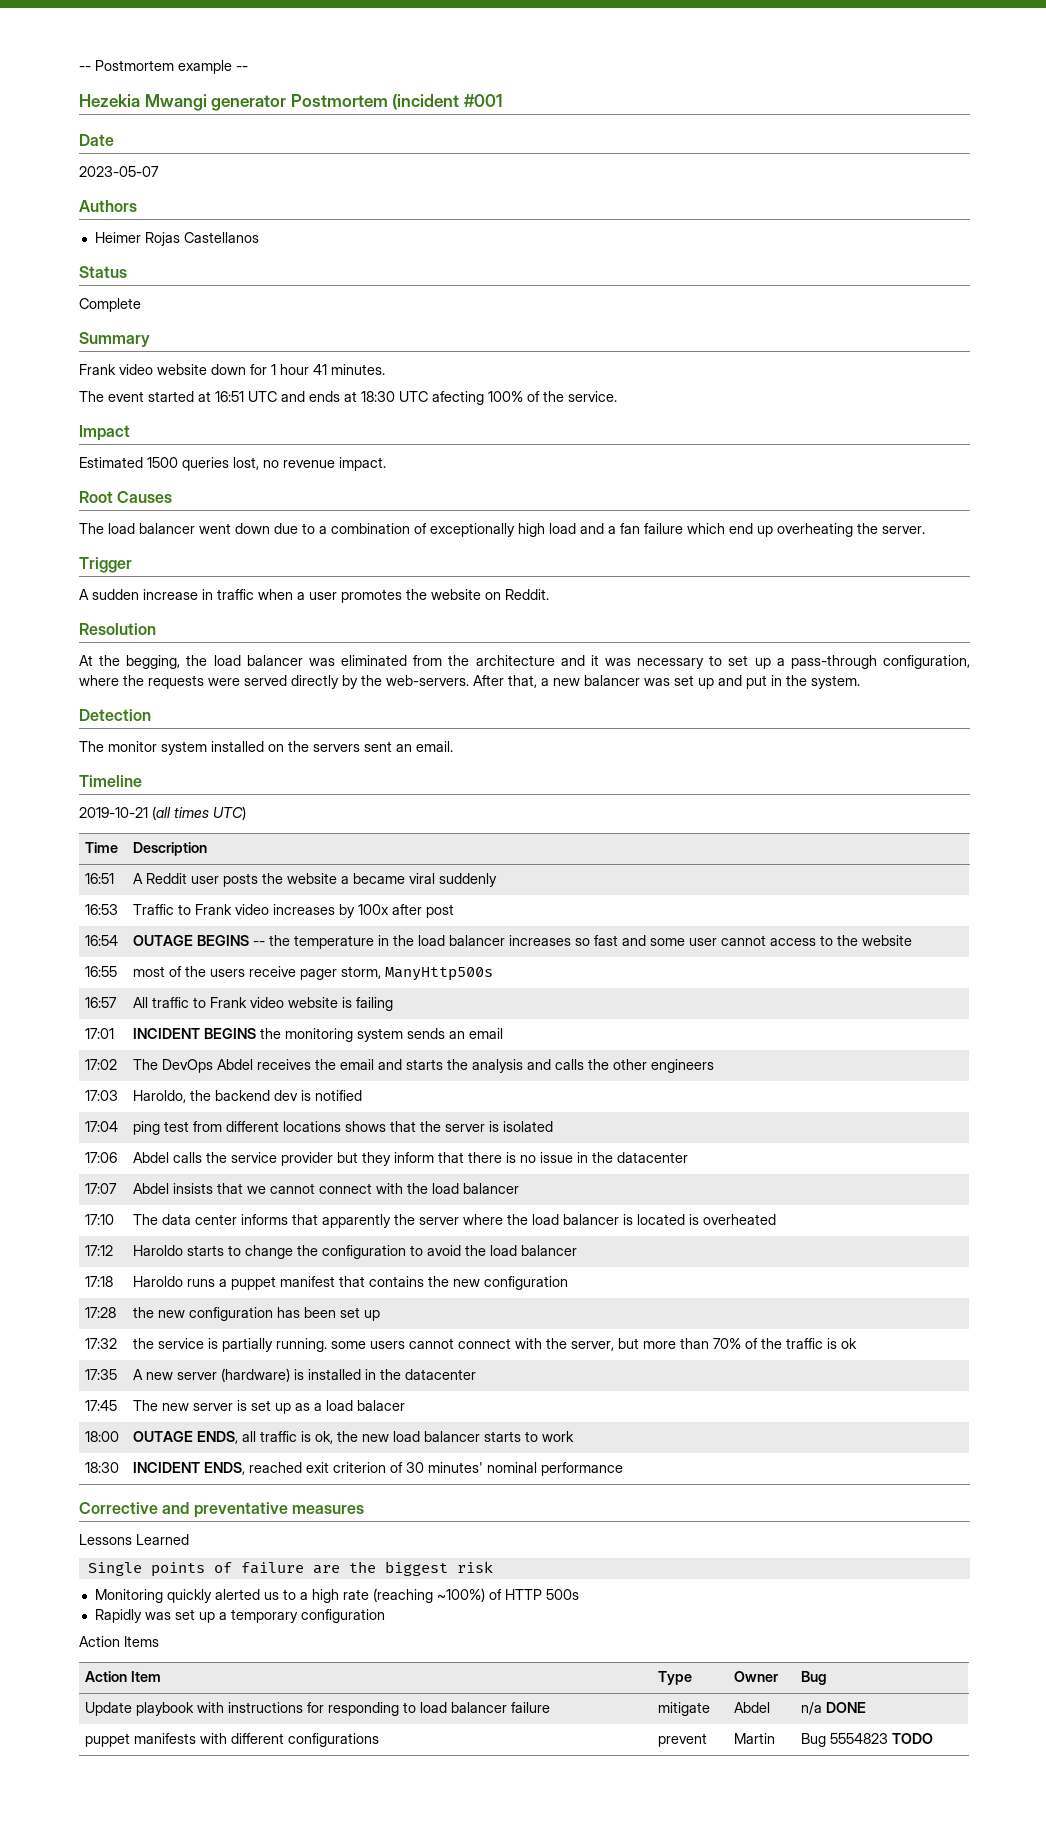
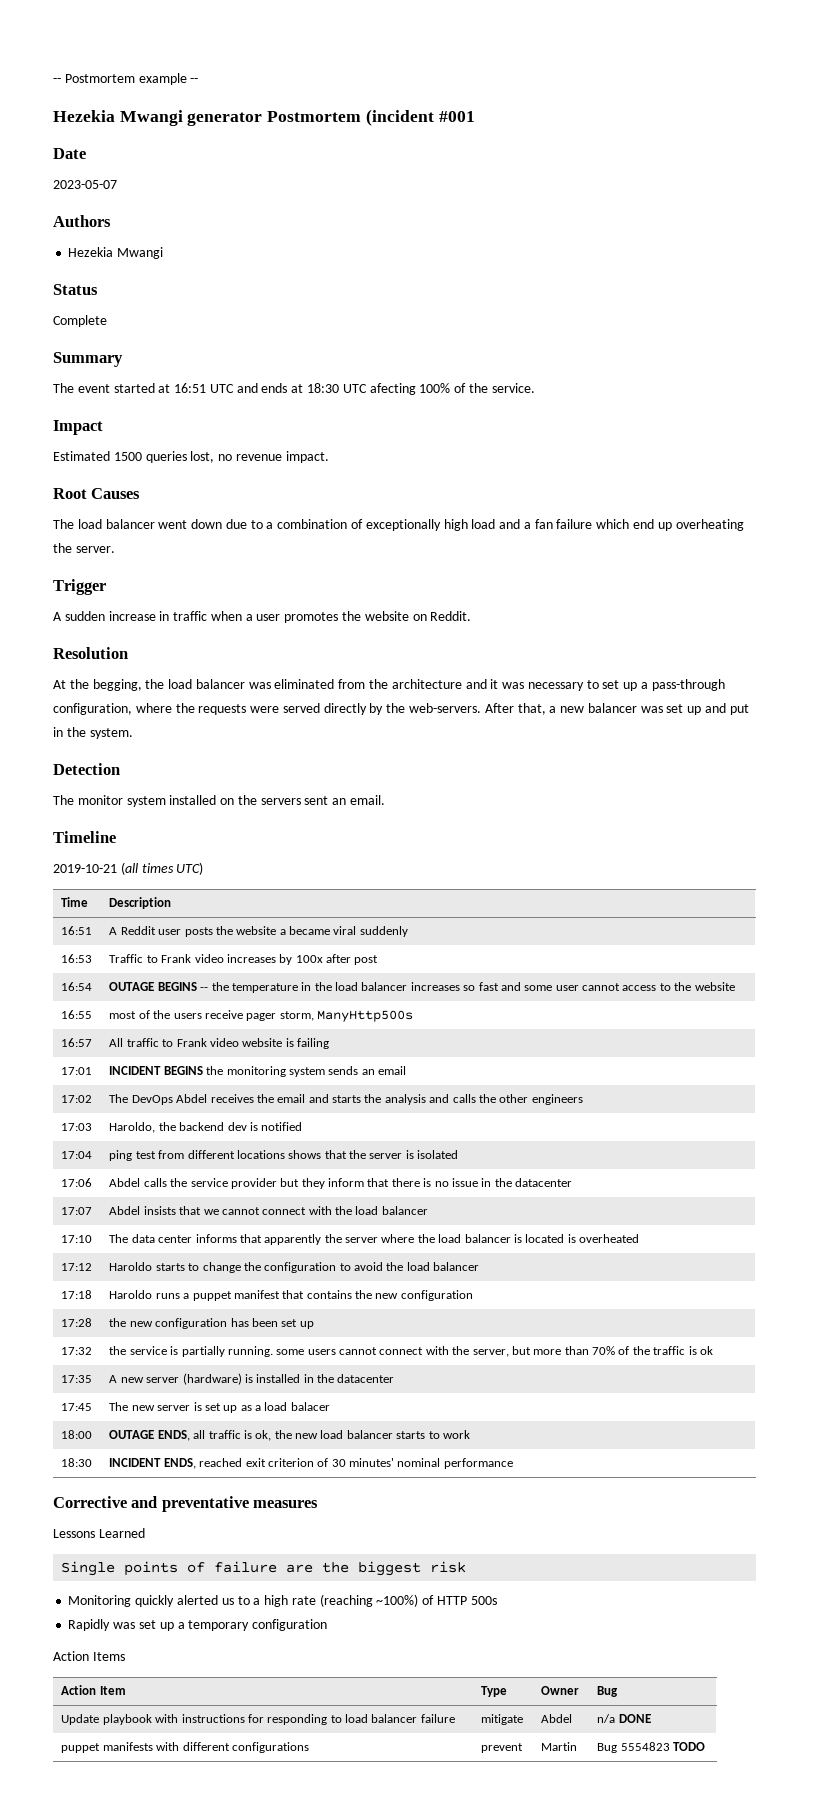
[94,232,259,246] Heimer Rojas Castellanos -> [68,247,164,259] Hezekia Mwangi
[79,364,385,375] // Frank video website down for 1 hour 41 minutes. -> (123, 359) none

